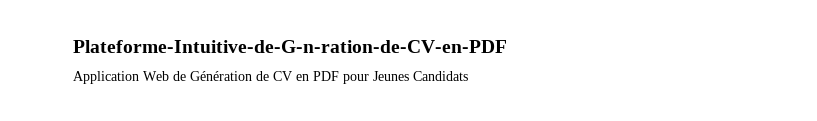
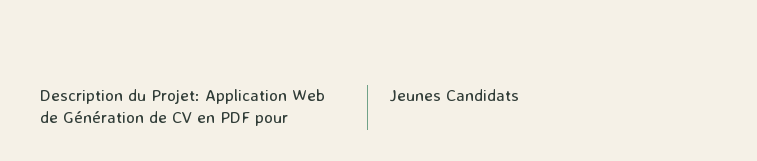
[73,40,507,53] Plateforme-Intuitive-de-G-n-ration-de-CV-en-PDF // -> [40,89,200,104] Description du Projet:

